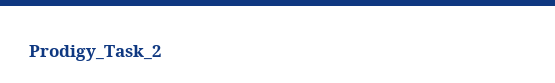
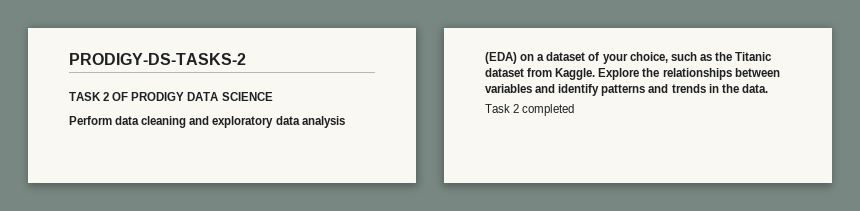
[29,45,162,61] Prodigy_Task_2 -> [69,53,246,65] [69,92,273,101] [69,116,345,128] [485,52,773,64] [485,68,780,80] [485,84,768,96] [485,104,575,116] PRODIGY-DS-TASKS-2 // TASK 2 OF PRODIGY DATA SCIENCE // Perform data cleaning and exploratory data analysis (EDA) on a dataset of your choice, such as the Titanic dataset from Kaggle. Explore the relationships between variables and identify patterns and trends in the data. // Task 2 completed

